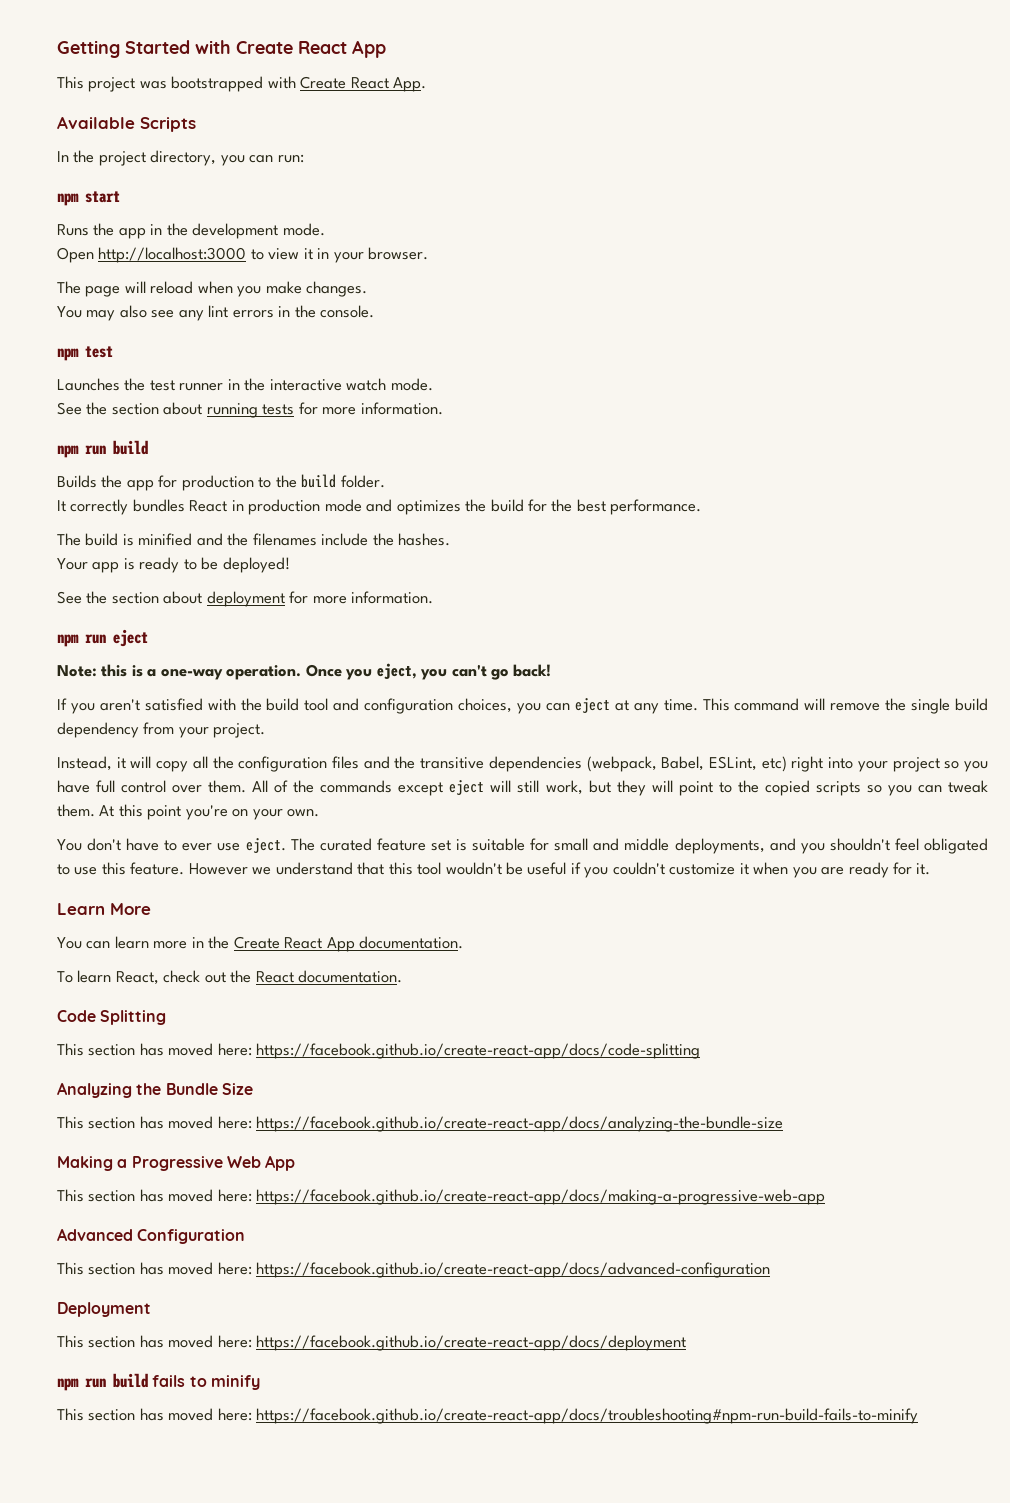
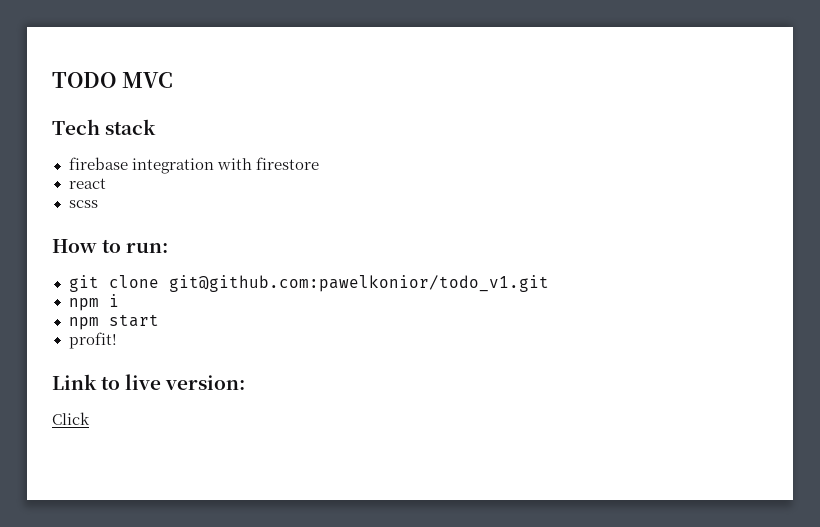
[57,40,386,58] [57,76,427,92] [57,116,196,132] [57,150,304,166] [57,191,120,206] [57,223,325,239] [57,247,429,263] [57,281,368,297] [57,305,375,321] [57,346,113,361] [57,378,433,391] [57,402,443,418] [57,440,148,458] [57,474,385,491] [57,499,702,515] [57,533,451,546] [57,557,290,573] [57,591,434,607] [57,629,148,647] [57,663,552,680] [57,698,989,714] [57,722,266,738] [57,756,988,772] [57,780,988,796] [57,804,320,820] [57,838,988,854] [57,862,931,878] [57,903,151,915] [57,936,464,952] [57,970,403,985] [57,1010,167,1025] [57,1043,701,1059] [57,1082,253,1098] [57,1116,784,1132] [57,1155,296,1171] [57,1189,826,1205] [57,1228,246,1244] [57,1262,771,1278] [57,1302,151,1317] [57,1335,687,1351] [57,1373,260,1391] [57,1408,919,1424] Getting Started with Create React App // This project was bootstrapped with Create React App. // Available Scripts // In the project directory, you can run: // npm start // Runs the app in the development mode. // Open http://localhost:3000 to view it in your browser. // The page will reload when you make changes. // You may also see any lint errors in the console. // npm test // Launches the test runner in the interactive watch mode. // See the section about running tests for more information. // npm run build // Builds the app for production to the build folder. // It correctly bundles React in production mode and optimizes the build for the best performance. // The build is minified and the filenames include the hashes. // Your app is ready to be deployed! // See the section about deployment for more information. // npm run eject // Note: this is a one-way operation. Once you eject, you can't go back! // If you aren't satisfied with the build tool and configuration choices, you can eject at any time. This command will remove the single build dependency from your project. // Instead, it will copy all the configuration files and the transitive dependencies (webpack, Babel, ESLint, etc) right into your project so you have full control over them. All of the commands except eject will still work, but they will point to the copied scripts so you can tweak them. At this point you're on your own. // You don't have to ever use eject. The curated feature set is suitable for small and middle deployments, and you shouldn't feel obligated to use this feature. However we understand that this tool wouldn't be useful if you couldn't customize it when you are ready for it. // Learn More // You can learn more in the Create React App documentation. // To learn React, check out the React documentation. // Code Splitting // This section has moved here: https://facebook.github.io/create-react-app/docs/code-splitting // Analyzing the Bundle Size // This section has moved here: https://facebook.github.io/create-react-app/docs/analyzing-the-bundle-size // Making a Progressive Web App // This section has moved here: https://facebook.github.io/create-react-app/docs/making-a-progressive-web-app // Advanced Configuration // This section has moved here: https://facebook.github.io/create-react-app/docs/advanced-configuration // Deployment // This section has moved here: https://facebook.github.io/create-react-app/docs/deployment // npm run build fails to minify // This section has moved here: https://facebook.github.io/create-react-app/docs/troubleshooting#npm-run-build-fails-to-minify -> [52,72,173,88] [52,119,157,135] [68,157,319,174] [68,178,106,189] [68,200,98,208] [52,239,169,253] [68,275,549,292] [68,294,119,311] [68,314,159,330] [68,332,117,349] [52,374,246,390] [52,412,90,425] TODO MVC // Tech stack // firebase integration with firestore // react // scss // How to run: // git clone git@github.com:pawelkonior/todo_v1.git // npm i // npm start // profit! // Link to live version: // Click

